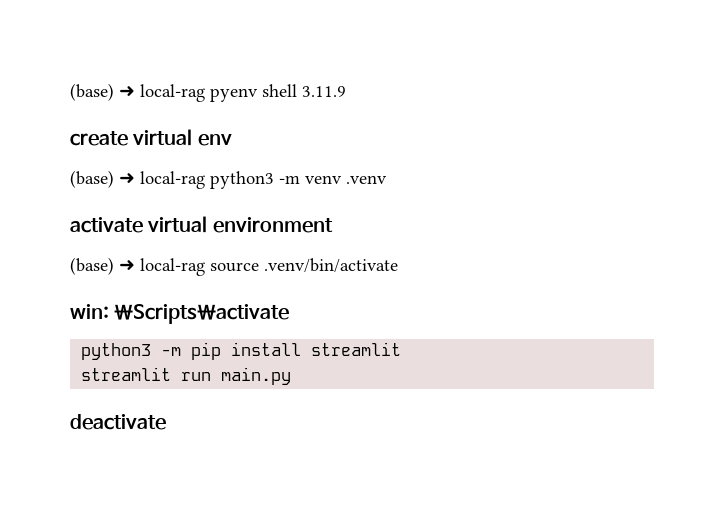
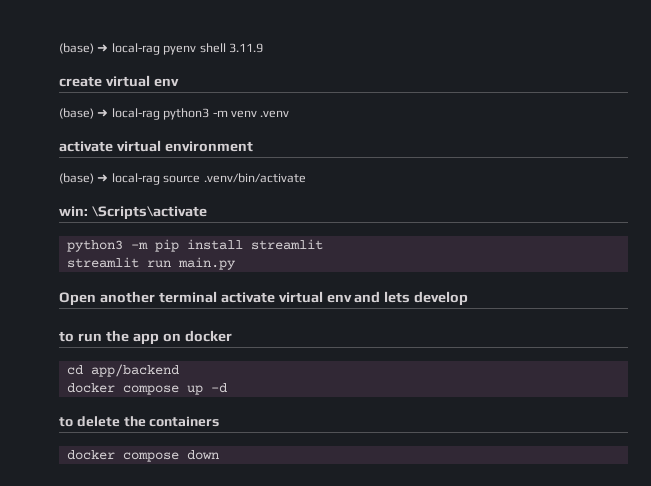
[70,414,166,430] deactivate -> [59,291,469,306] [59,330,232,345] [66,364,179,377] [66,383,227,395] [59,416,220,427] [66,450,219,462] Open another terminal activate virtual env and lets develop // to run the app on docker // cd app/backend // docker compose up -d // to delete the containers // docker compose down

